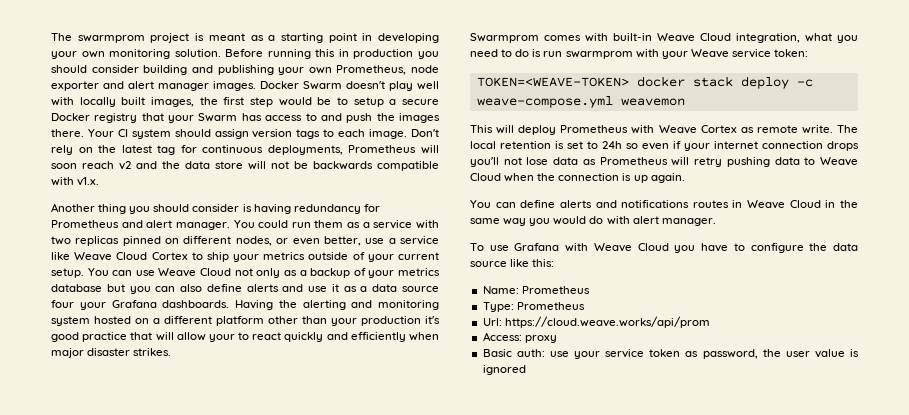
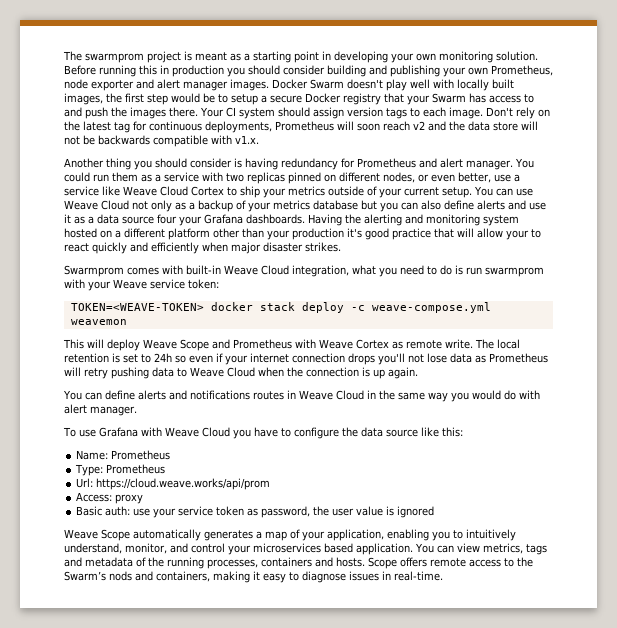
(557, 130) none -> [143,339,230,351] Weave Scope and
(526, 370) none -> [64,529,516,541] [64,543,547,555] [64,557,533,569] [64,571,443,583] // Weave Scope automatically generates a map of your application, enabling you to intuitively understand, monitor, and control your microservices based application. You can view metrics, tags and metadata of the running processes, containers and hosts. Scope offers remote access to the Swarm’s nods and containers, making it easy to diagnose issues in real-time.

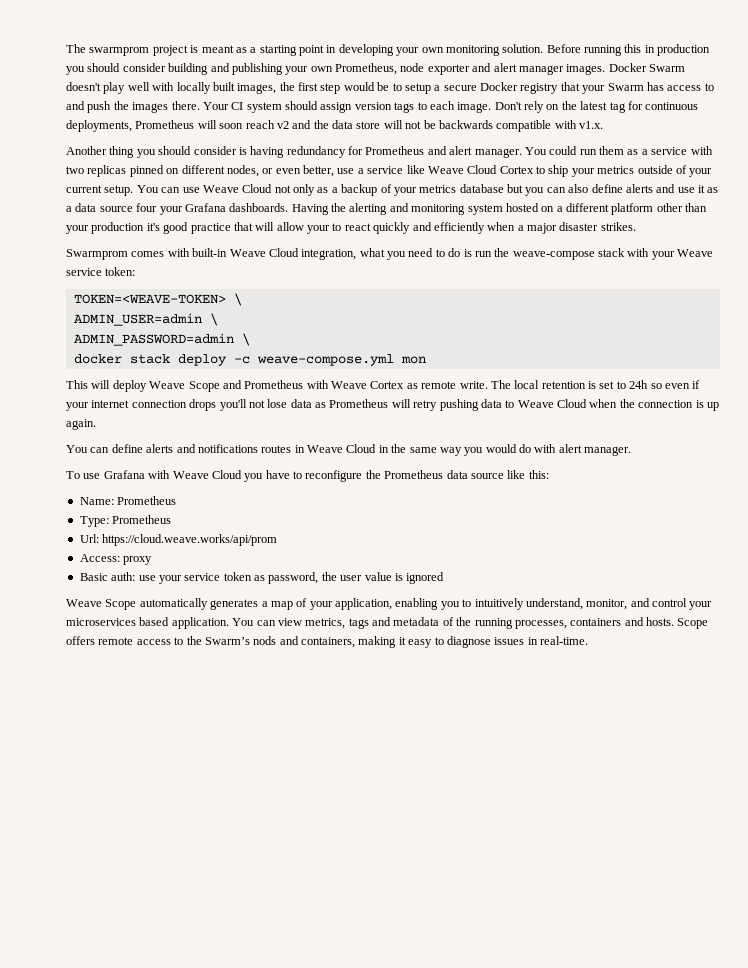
(228, 247) none -> [517,225,524,231] a
[485,267,544,277] swarmprom -> [494,248,625,260] the weave-compose stack
(204, 307) none -> [233,293,242,306] [73,313,218,326] [73,333,250,346] \ // ADMIN_USER=admin \ // ADMIN_PASSWORD=admin \ //
[70,319,127,325] weavemon -> [400,356,426,364] mon
[293,427,358,439] configure the -> [305,470,444,482] reconfigure the Prometheus

